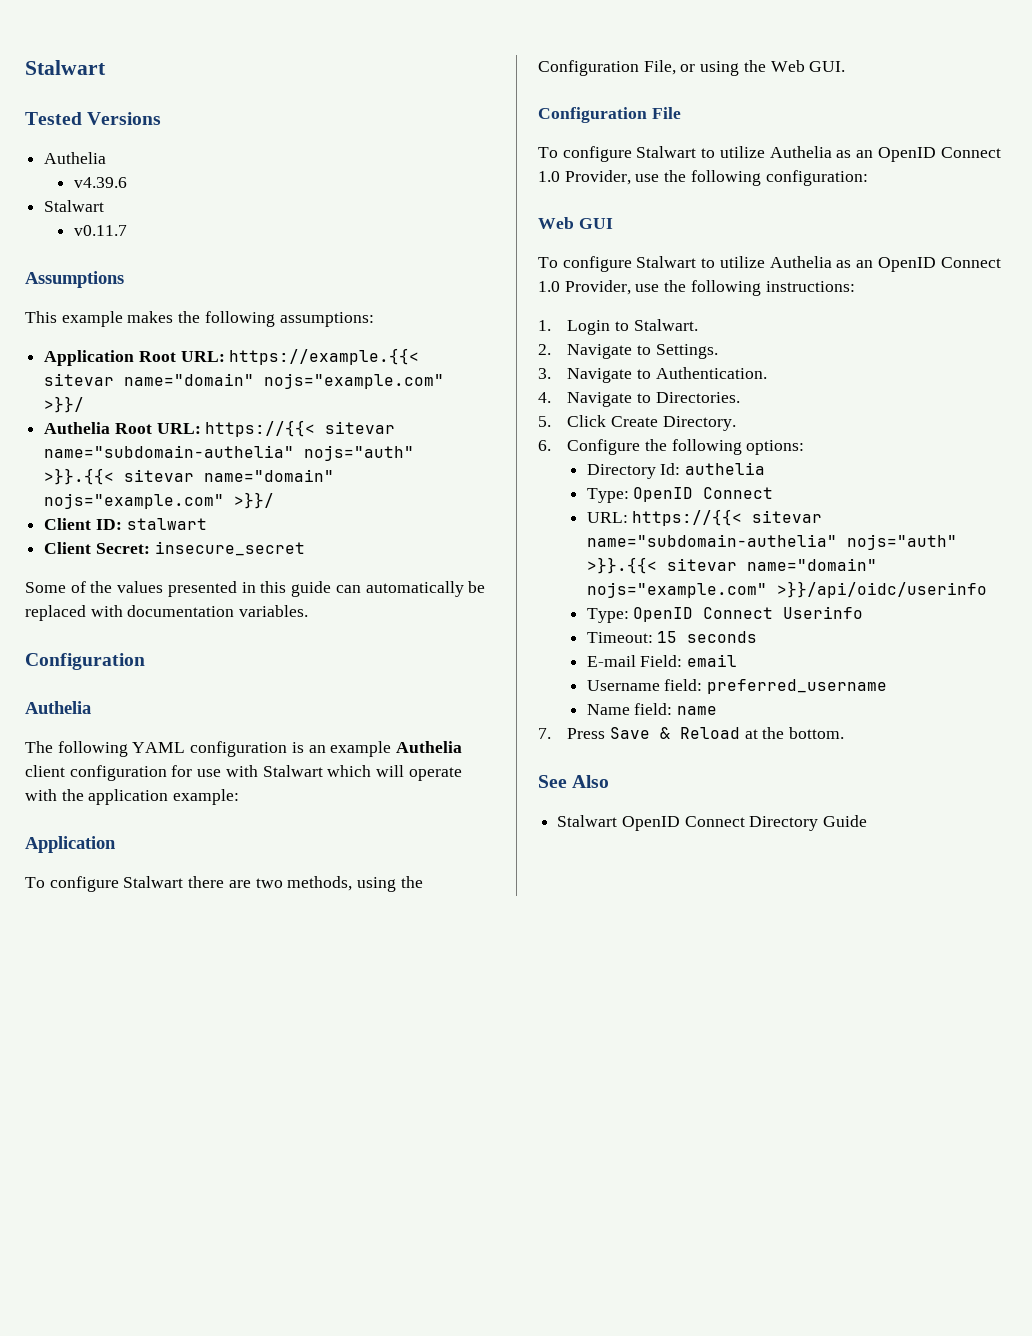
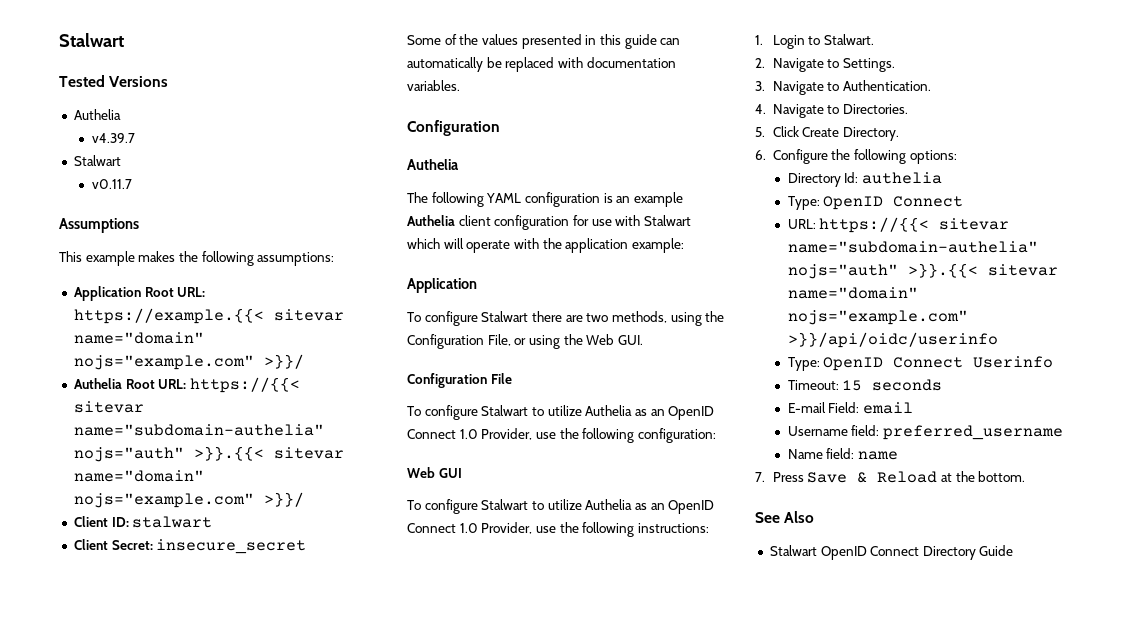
[73,177,127,188] v4.39.6 -> [91,133,135,143] v4.39.7

